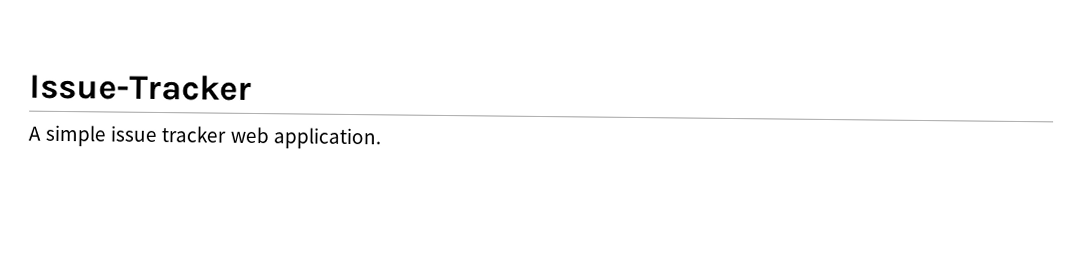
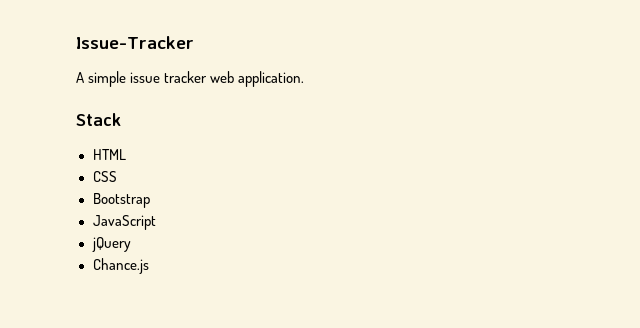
(381, 138) none -> [76,113,121,126] [92,149,126,160] [92,171,117,182] [92,193,150,208] [92,215,156,230] [91,237,131,252] [92,258,149,274] // Stack // HTML // CSS // Bootstrap // JavaScript // jQuery // Chance.js

